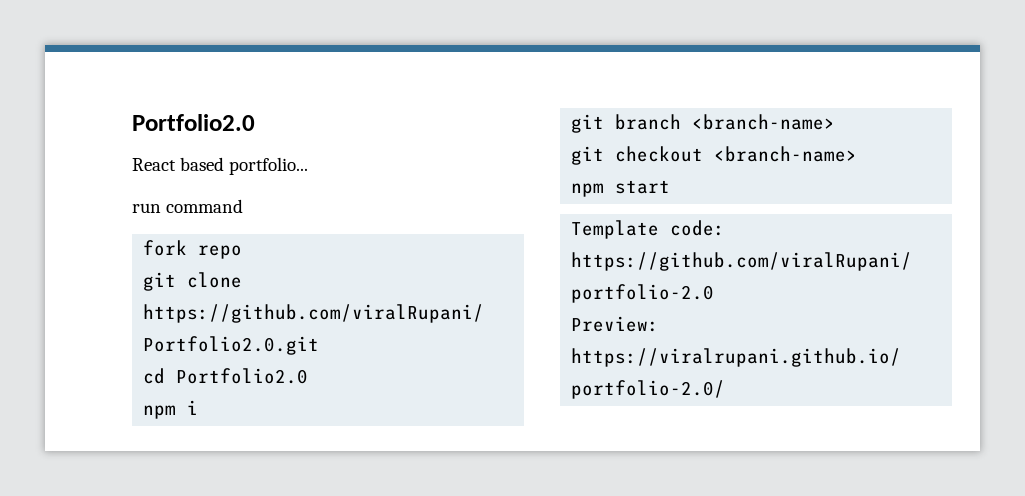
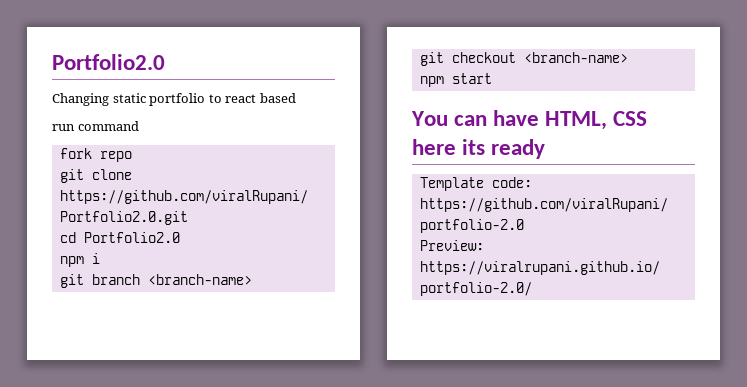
[132,114,255,131] [132,158,176,171] Portfolio2.0 // React -> [52,54,165,70] [52,93,257,106] Portfolio2.0 // Changing static portfolio to react
[229,157,309,175] portfolio... -> (296, 98) none
(671, 187) none -> [411,110,648,130] [412,139,546,159] // You can have HTML, CSS here its ready

